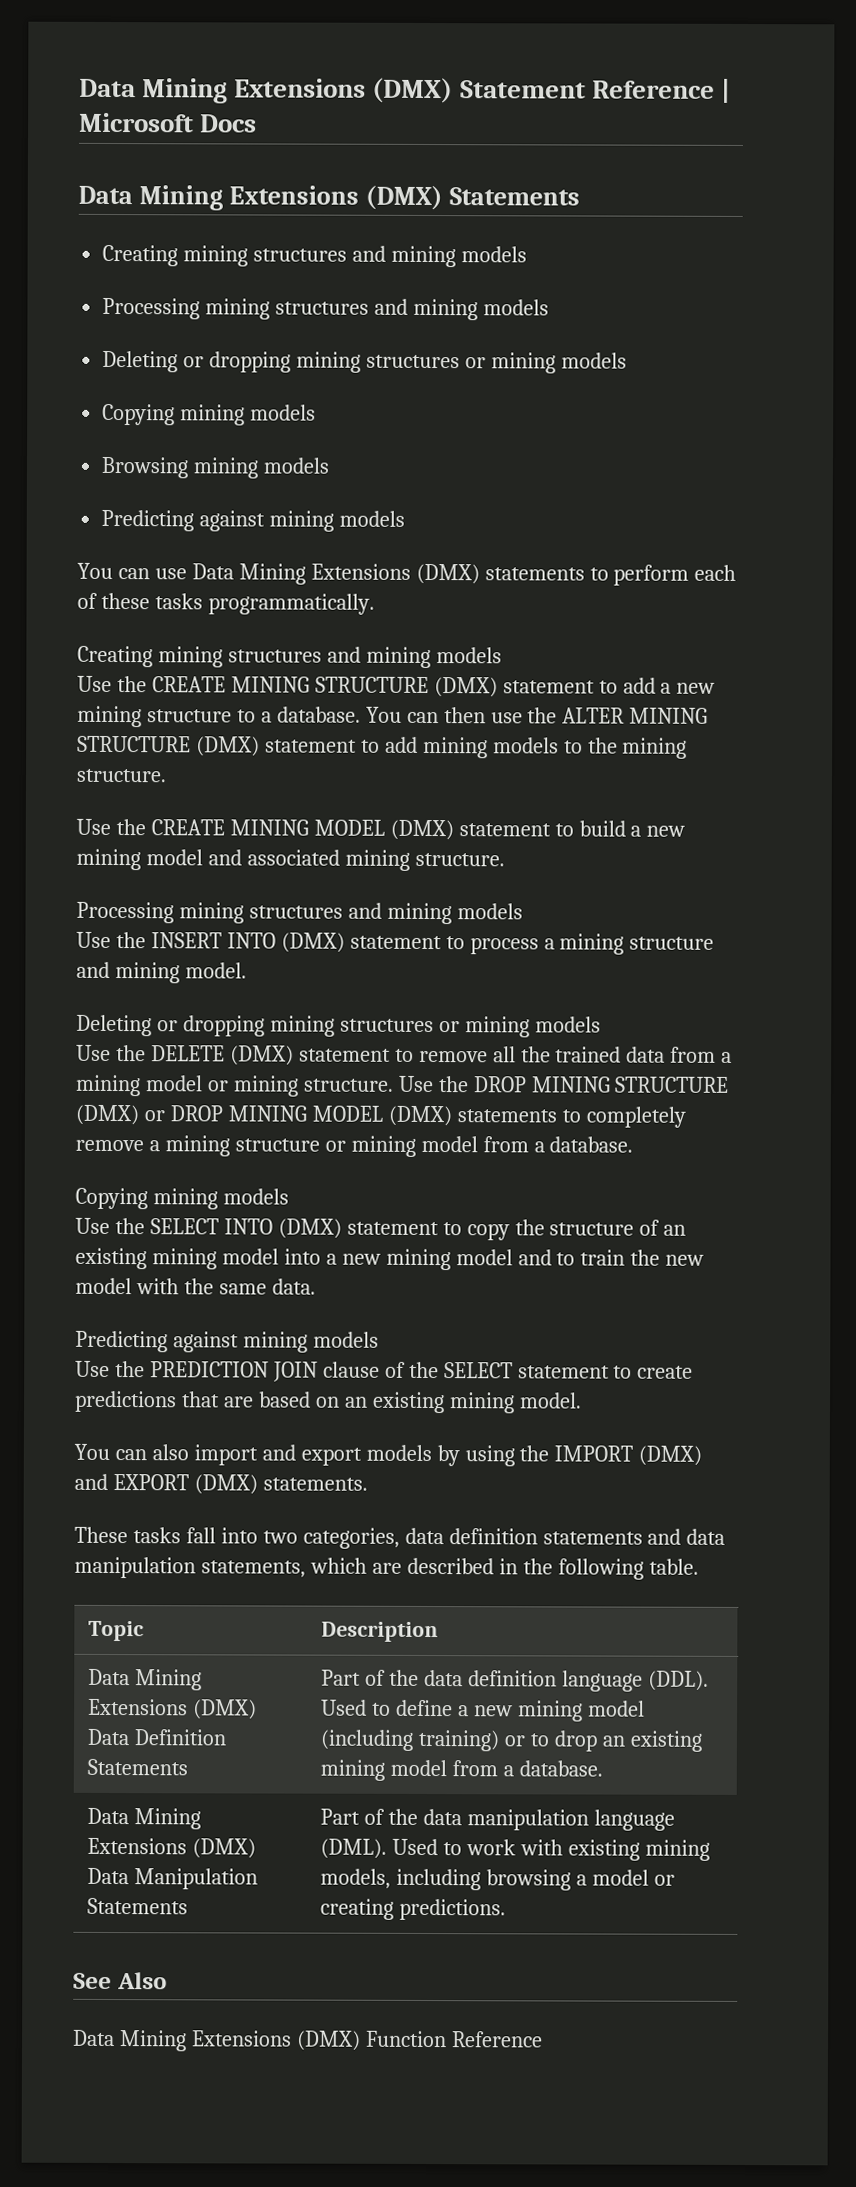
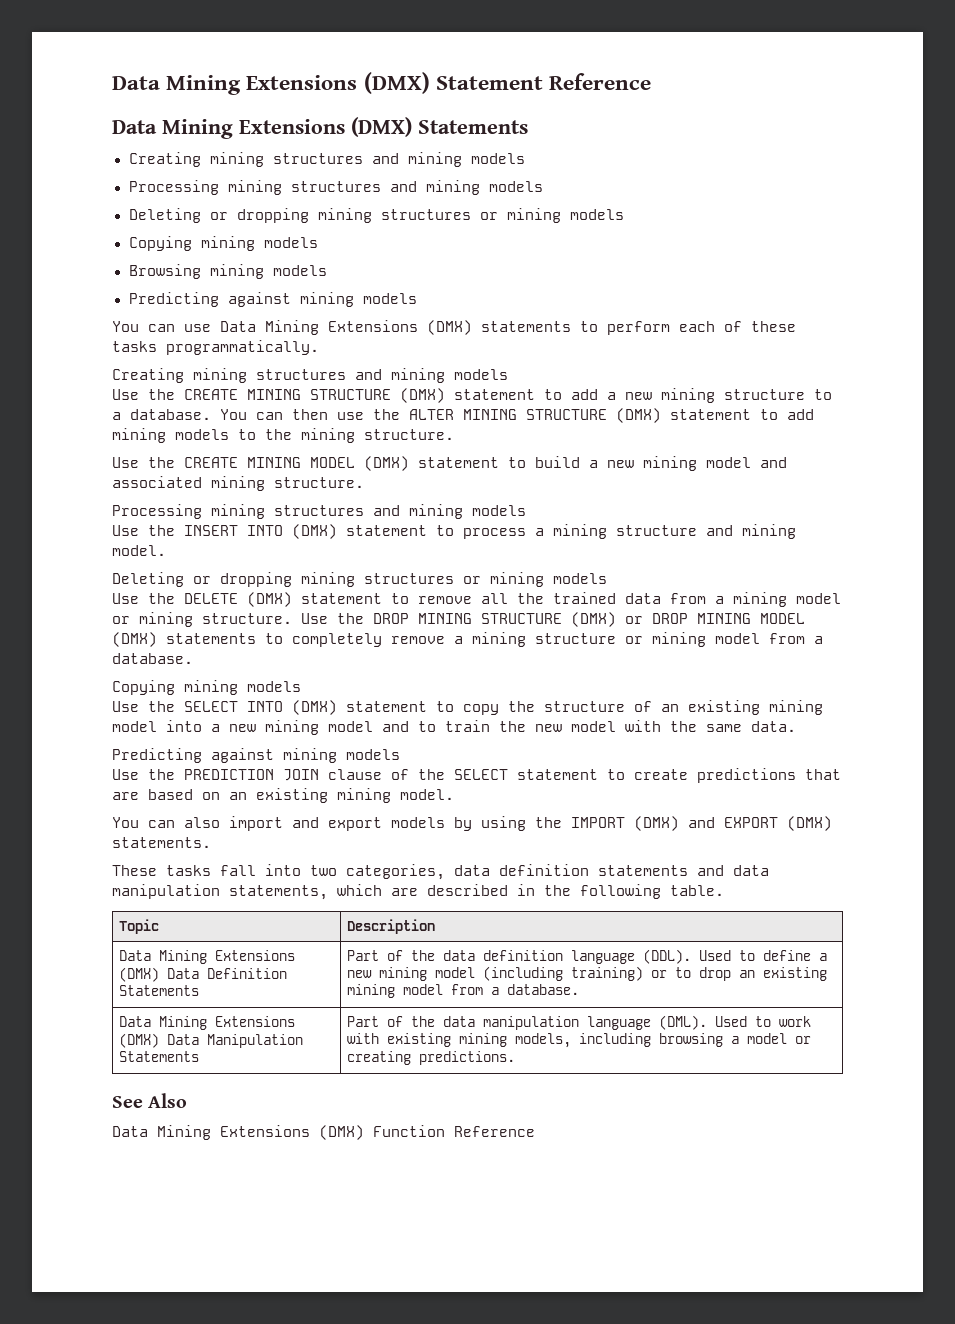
[720,78,731,103] [79,112,258,133] | Microsoft Docs -> (652, 81) none

